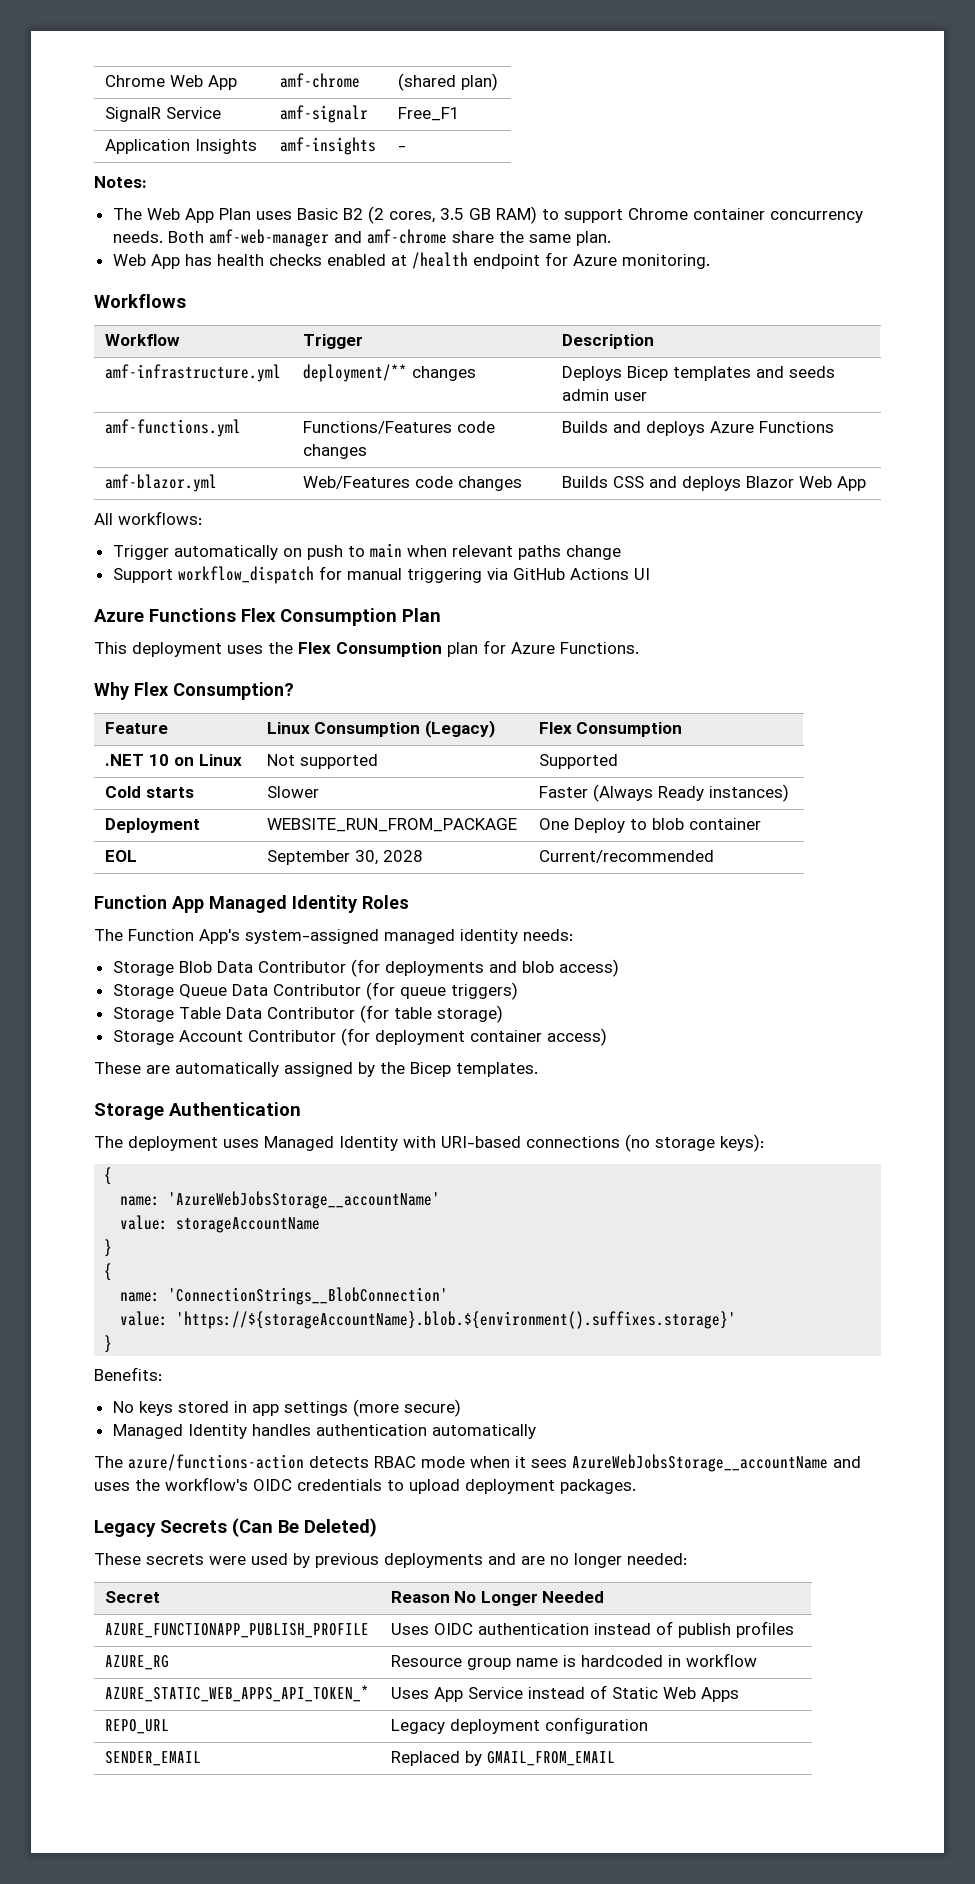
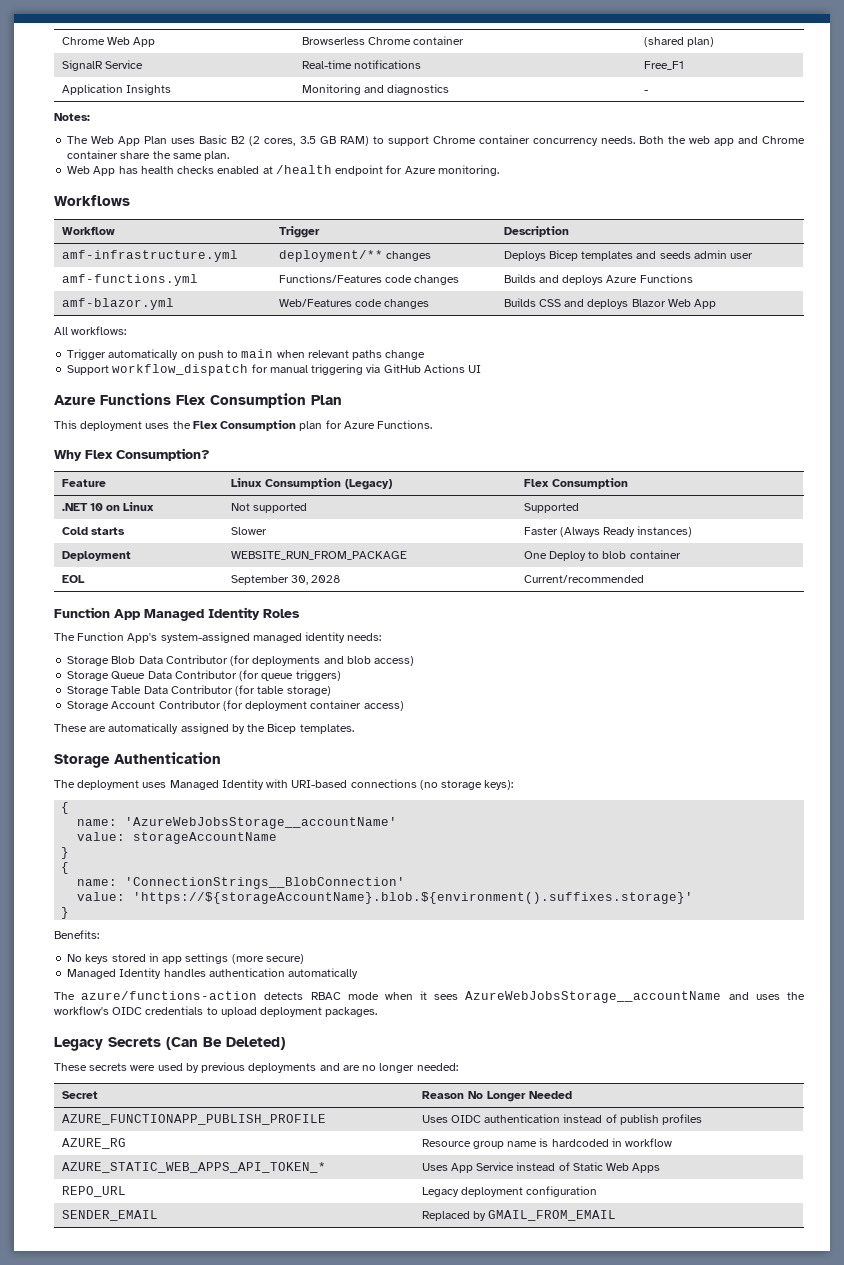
[279,73,360,88] amf-chrome -> [301,36,465,45] Browserless Chrome container
[279,105,368,123] amf-signalr -> [301,60,421,69] Real-time notifications
[279,137,376,155] amf-insights -> [301,84,450,95] Monitoring and diagnostics
[208,229,447,247] amf-web-manager and amf-chrome -> [667,136,805,146] [67,150,119,159] the web app and Chrome container

